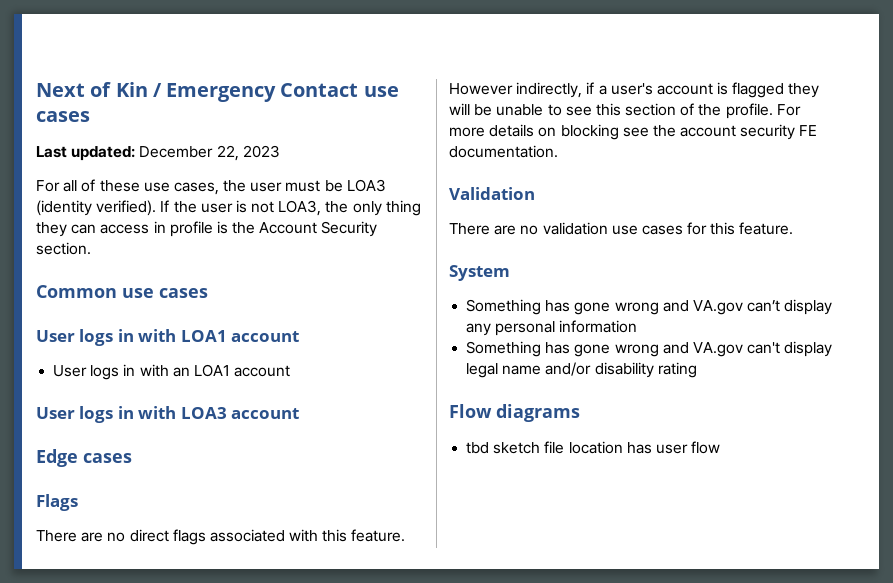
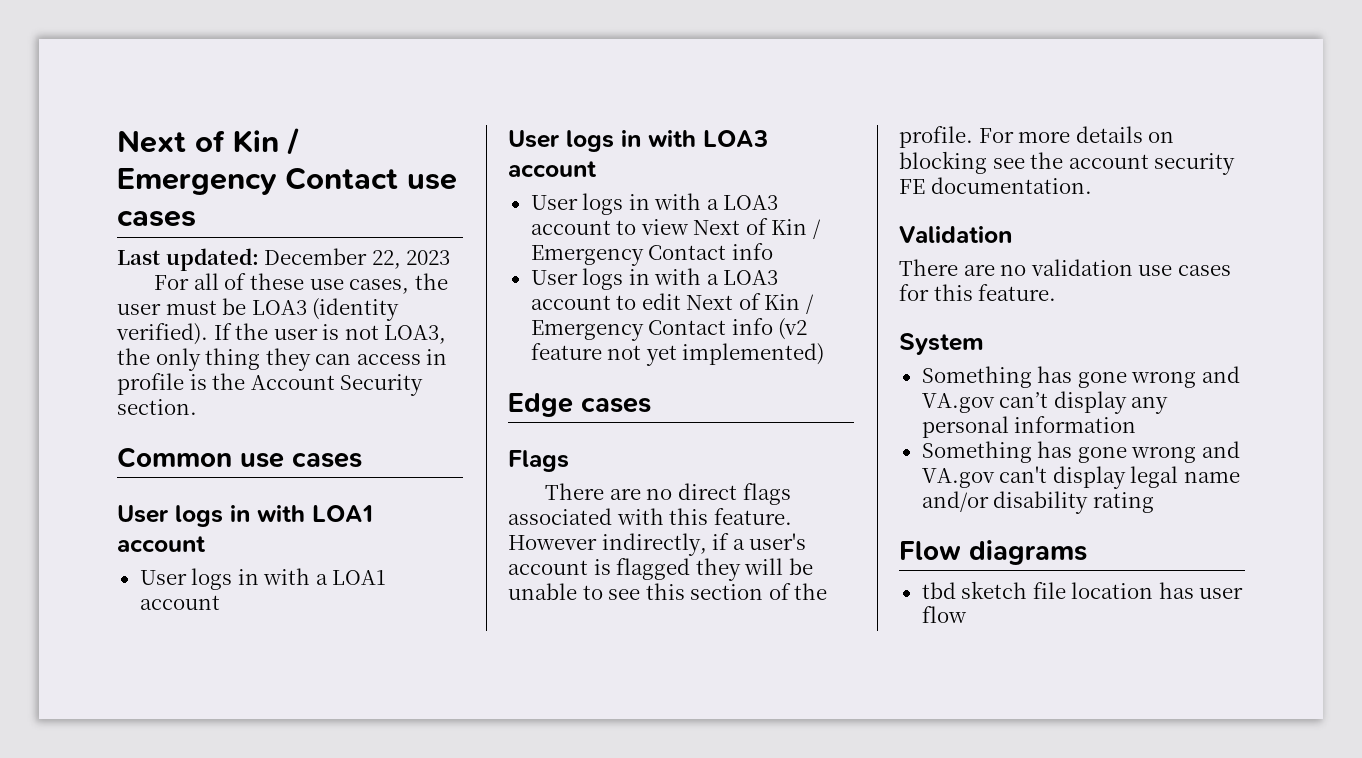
[172,367,190,377] an -> [315,574,328,585] a
(300, 413) none -> [530,193,779,215] [530,218,821,239] [530,243,773,266] [530,268,779,290] [530,293,814,314] [530,318,808,341] [530,343,825,366] // User logs in with a LOA3 account to view Next of Kin / Emergency Contact info // User logs in with a LOA3 account to edit Next of Kin / Emergency Contact info (v2 feature not yet implemented)

